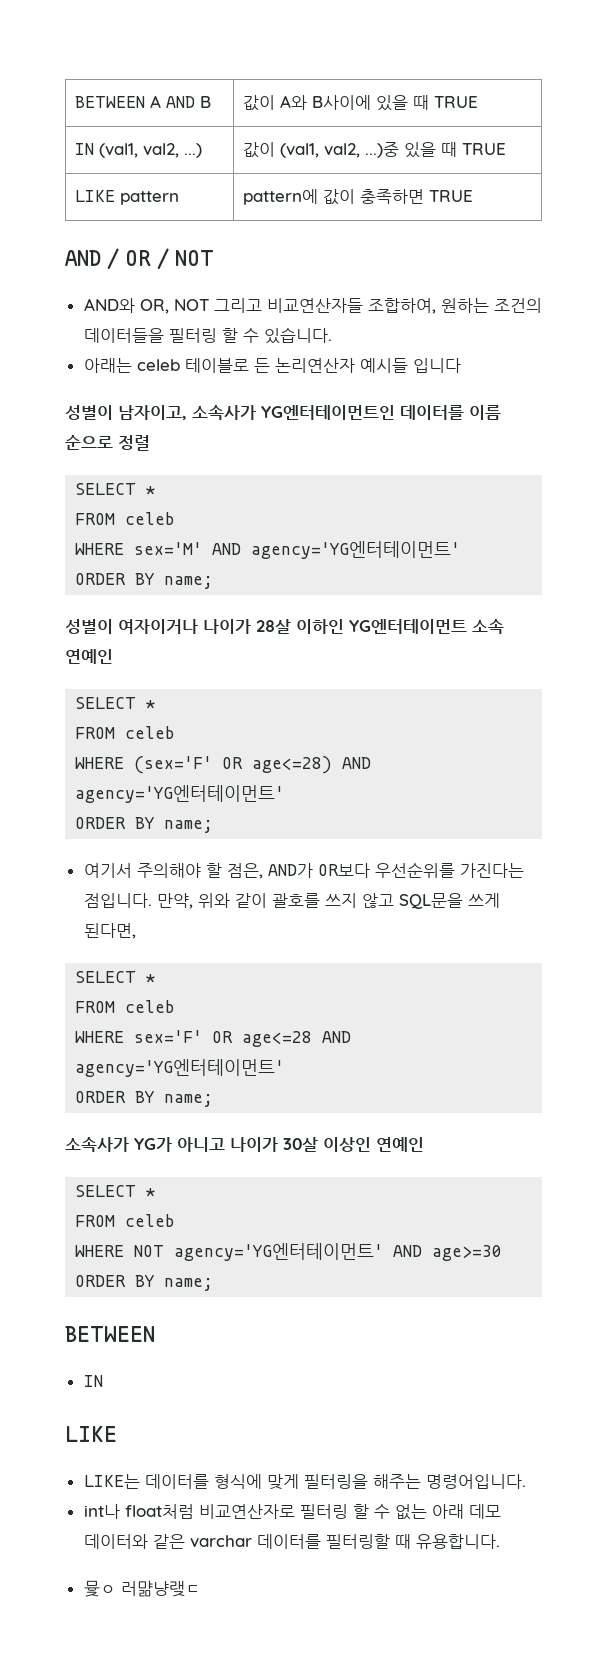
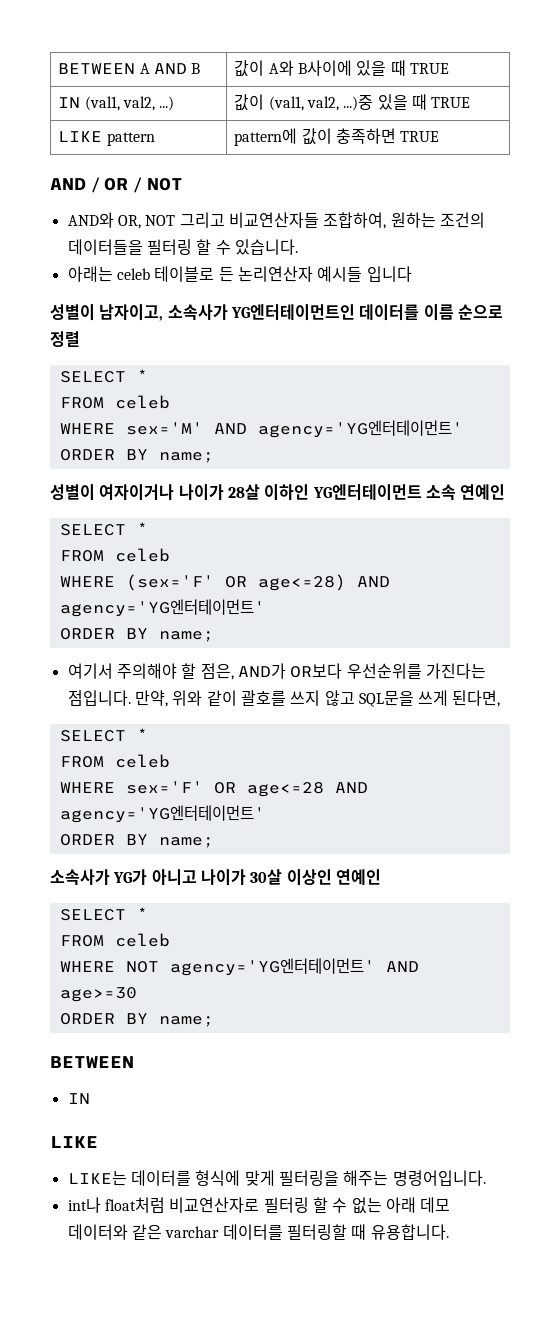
[83,1580,201,1597] // 뮻ㅇ 러먊냥랮ㄷ -> (449, 1232) none

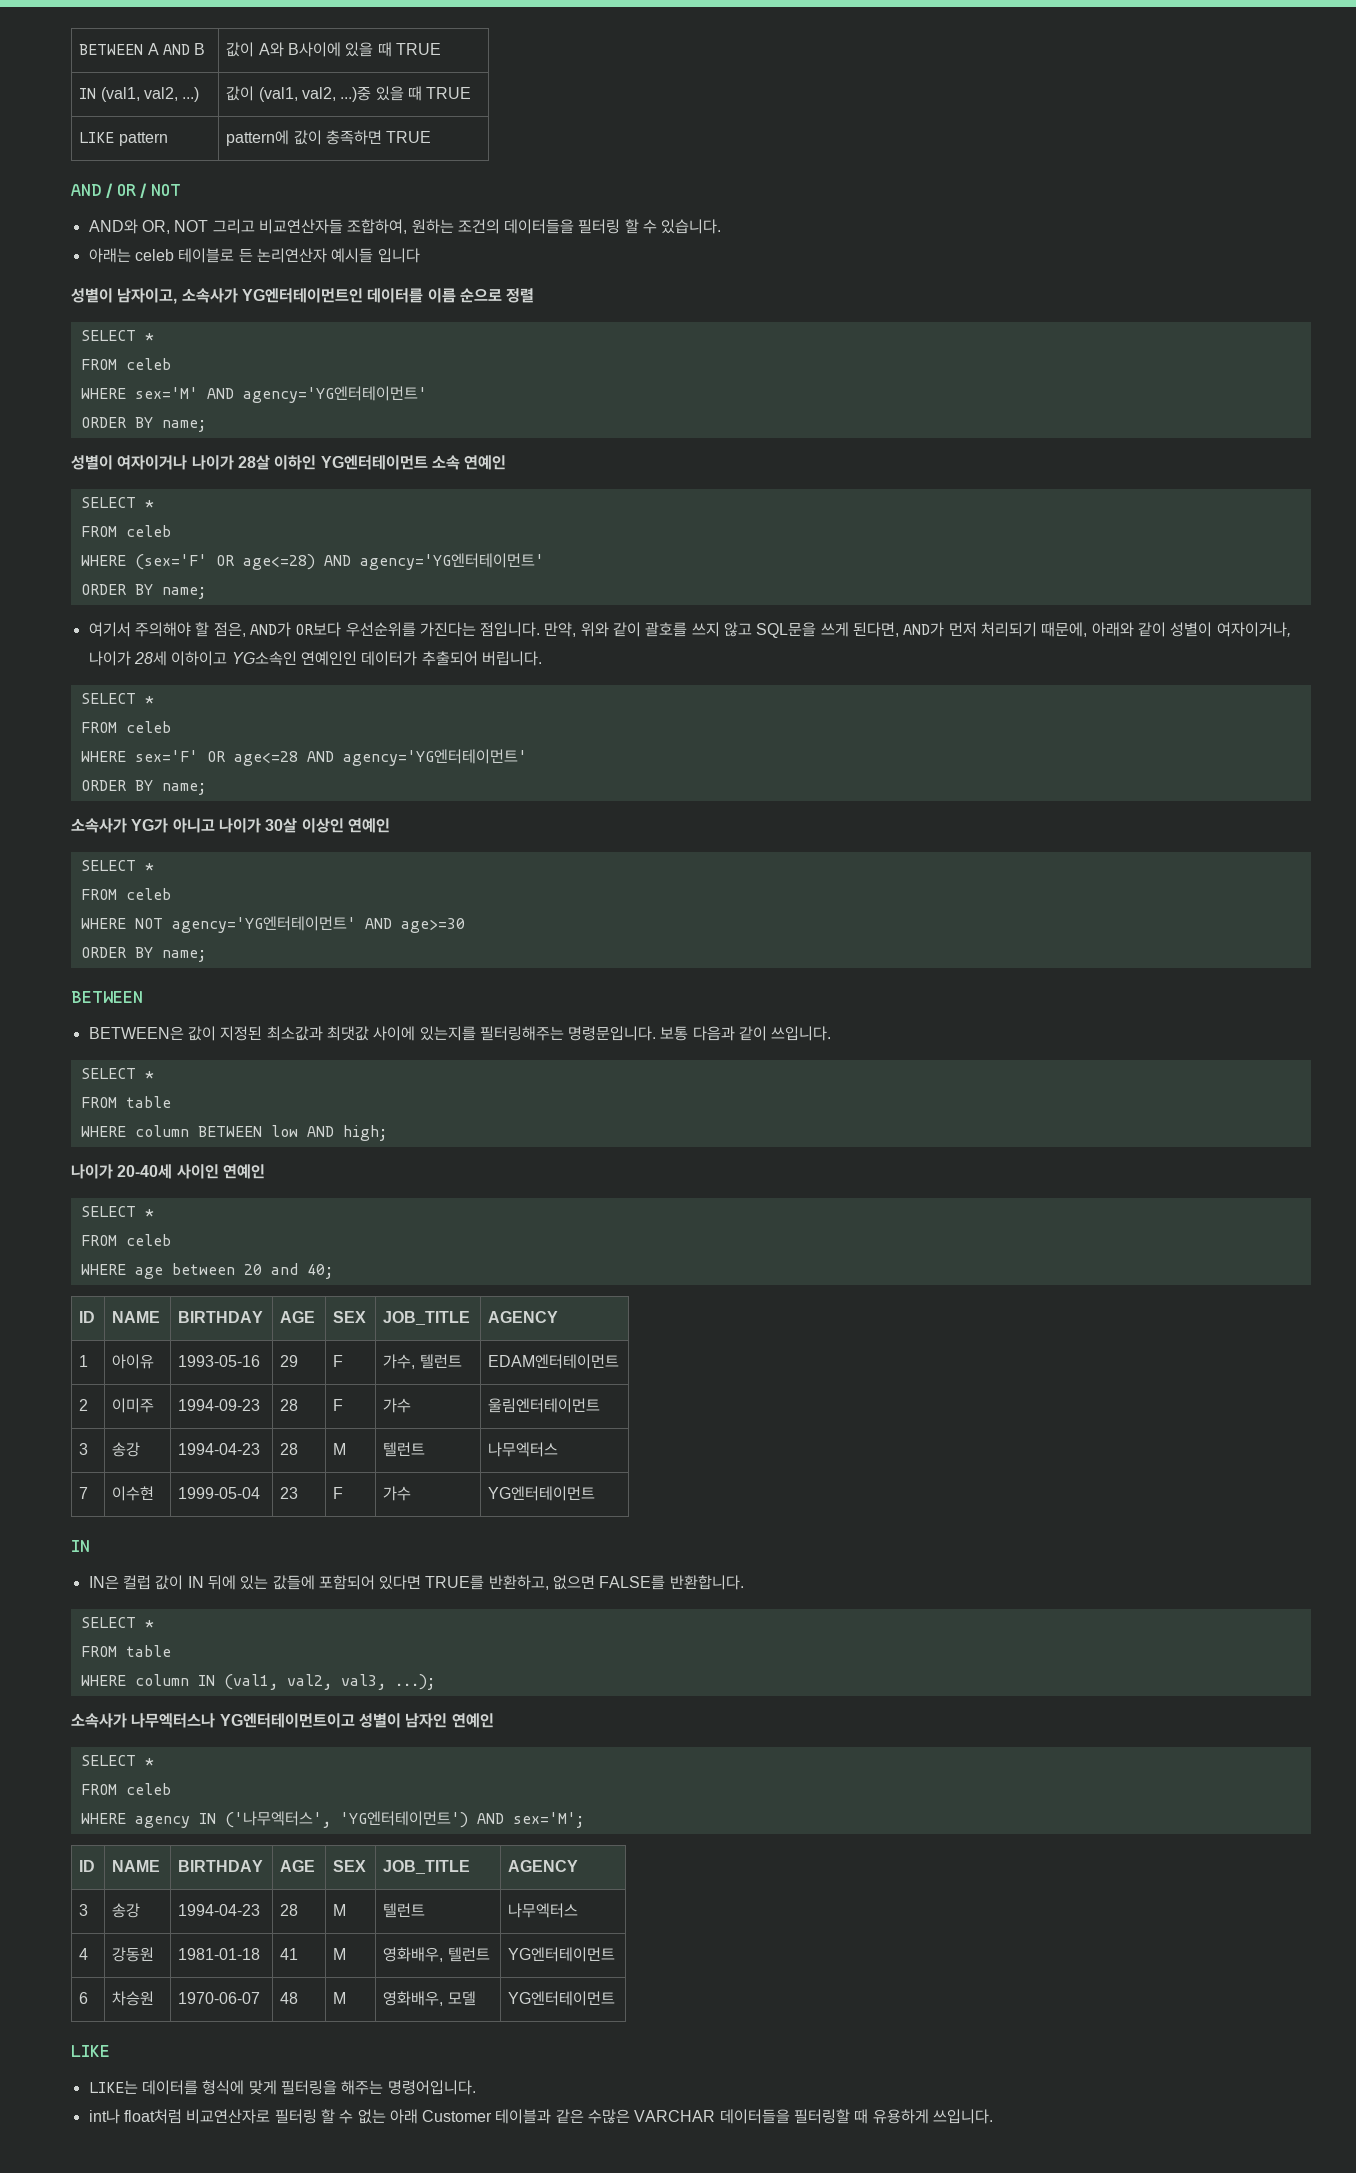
(501, 698) none -> [903,622,1291,637] [88,651,542,666] AND가 먼저 처리되기 때문에, 아래와 같이 성별이 여자이거나, 나이가 28세 이하이고 YG소속인 연예인인 데이터가 추출되어 버립니다.
[67,1093,90,1104] IN -> [88,1026,832,1041] [80,1068,154,1079] [80,1096,171,1108] [80,1125,387,1141] [71,1164,265,1179] [80,1206,154,1217] [80,1234,171,1246] [80,1263,333,1279] [79,1311,96,1323] [112,1311,161,1323] [178,1311,264,1323] [280,1311,316,1323] [333,1311,367,1323] [383,1311,471,1325] [488,1311,559,1323] [79,1355,89,1367] [112,1354,155,1369] [178,1355,261,1367] [280,1355,299,1367] [333,1355,344,1367] [383,1354,462,1369] [488,1354,620,1369] [79,1399,89,1411] [112,1398,155,1413] [178,1399,261,1411] [280,1399,299,1411] [333,1399,344,1411] [383,1398,412,1413] [488,1398,601,1413] [79,1443,89,1455] [112,1442,141,1457] [178,1443,261,1455] [280,1443,299,1455] [333,1443,347,1455] [383,1442,426,1457] [488,1442,559,1457] [79,1487,89,1499] [112,1486,155,1501] [178,1487,261,1499] [280,1487,299,1499] [333,1487,344,1499] [383,1486,412,1501] [488,1486,596,1501] [71,1540,90,1552] [88,1575,744,1590] [80,1617,154,1628] [80,1645,171,1657] [80,1674,435,1690] [71,1713,494,1728] [80,1755,154,1766] [80,1783,171,1795] [80,1811,584,1828] [79,1860,96,1872] [112,1860,161,1872] [178,1860,264,1872] [280,1860,316,1872] [333,1860,367,1872] [383,1860,471,1874] [508,1860,579,1872] [79,1904,89,1916] [112,1903,141,1918] [178,1904,261,1916] [280,1904,299,1916] [333,1904,347,1916] [383,1903,426,1918] [508,1903,579,1918] [79,1948,89,1960] [112,1947,155,1962] [178,1948,261,1960] [280,1948,299,1960] [333,1948,347,1960] [383,1947,490,1962] [508,1947,616,1962] [79,1992,89,2004] [112,1991,155,2006] [178,1992,261,2004] [280,1992,299,2004] [333,1992,347,2004] [383,1991,476,2006] [508,1991,616,2006] BETWEEN은 값이 지정된 최소값과 최댓값 사이에 있는지를 필터링해주는 명령문입니다. 보통 다음과 같이 쓰입니다. // SELECT * // FROM table // WHERE column BETWEEN low AND high; // 나이가 20-40세 사이인 연예인 // SELECT * // FROM celeb // WHERE age between 20 and 40; // ID | NAME | BIRTHDAY | AGE | SEX | JOB_TITLE | AGENCY // 1 | 아이유 | 1993-05-16 | 29 | F | 가수, 텔런트 | EDAM엔터테이먼트 // 2 | 이미주 | 1994-09-23 | 28 | F | 가수 | 울림엔터테이먼트 // 3 | 송강 | 1994-04-23 | 28 | M | 텔런트 | 나무엑터스 // 7 | 이수현 | 1999-05-04 | 23 | F | 가수 | YG엔터테이먼트 // IN // IN은 컬럽 값이 IN 뒤에 있는 값들에 포함되어 있다면 TRUE를 반환하고, 없으면 FALSE를 반환합니다. // SELECT * // FROM table // WHERE column IN (val1, val2, val3, ...); // 소속사가 나무엑터스나 YG엔터테이먼트이고 성별이 남자인 연예인 // SELECT * // FROM celeb // WHERE agency IN ('나무엑터스', 'YG엔터테이먼트') AND sex='M'; // ID | NAME | BIRTHDAY | AGE | SEX | JOB_TITLE | AGENCY // 3 | 송강 | 1994-04-23 | 28 | M | 텔런트 | 나무엑터스 // 4 | 강동원 | 1981-01-18 | 41 | M | 영화배우, 텔런트 | YG엔터테이먼트 // 6 | 차승원 | 1970-06-07 | 48 | M | 영화배우, 모델 | YG엔터테이먼트
[420,1197,451,1213] [67,1224,449,1240] 데모 데이터와 같은 varchar 데이터를 필터링할 때 유용합니다. -> [422,2109,994,2124] Customer 테이블과 같은 수많은 VARCHAR 데이터들을 필터링할 때 유용하게 쓰입니다.

